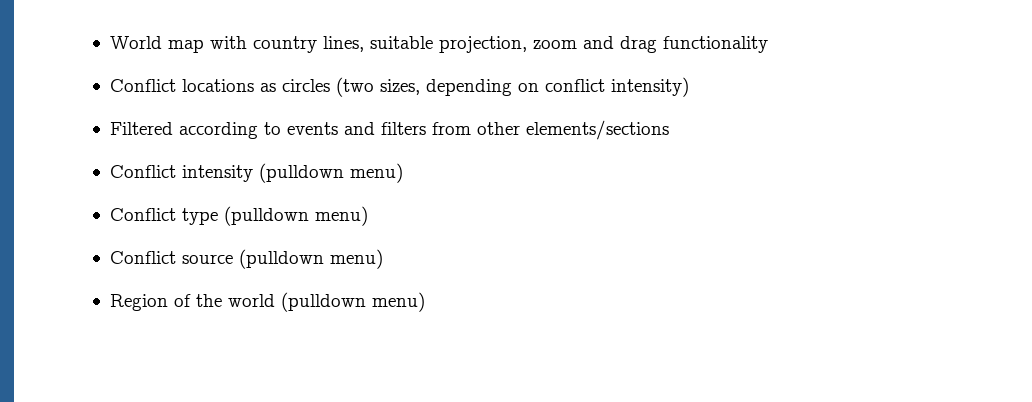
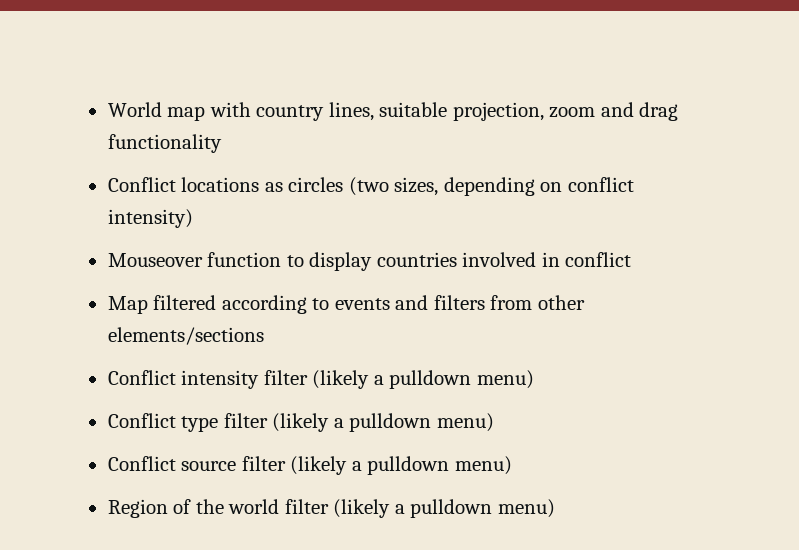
[109,122,173,135] Filtered -> [107,252,632,271] [107,295,217,314] Mouseover function to display countries involved in conflict // Map filtered
[258,163,344,183] (pulldown -> [263,370,472,389] filter (likely a pulldown
[223,206,309,226] (pulldown -> [223,413,432,432] filter (likely a pulldown
[238,249,324,269] (pulldown -> [241,456,450,475] filter (likely a pulldown
[280,292,366,312] (pulldown -> [284,499,493,518] filter (likely a pulldown

